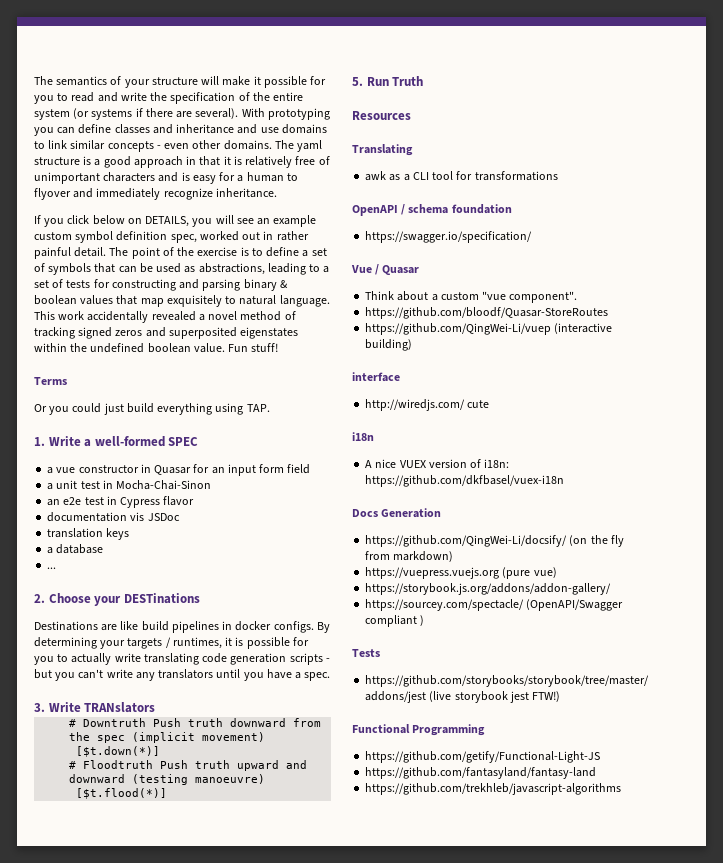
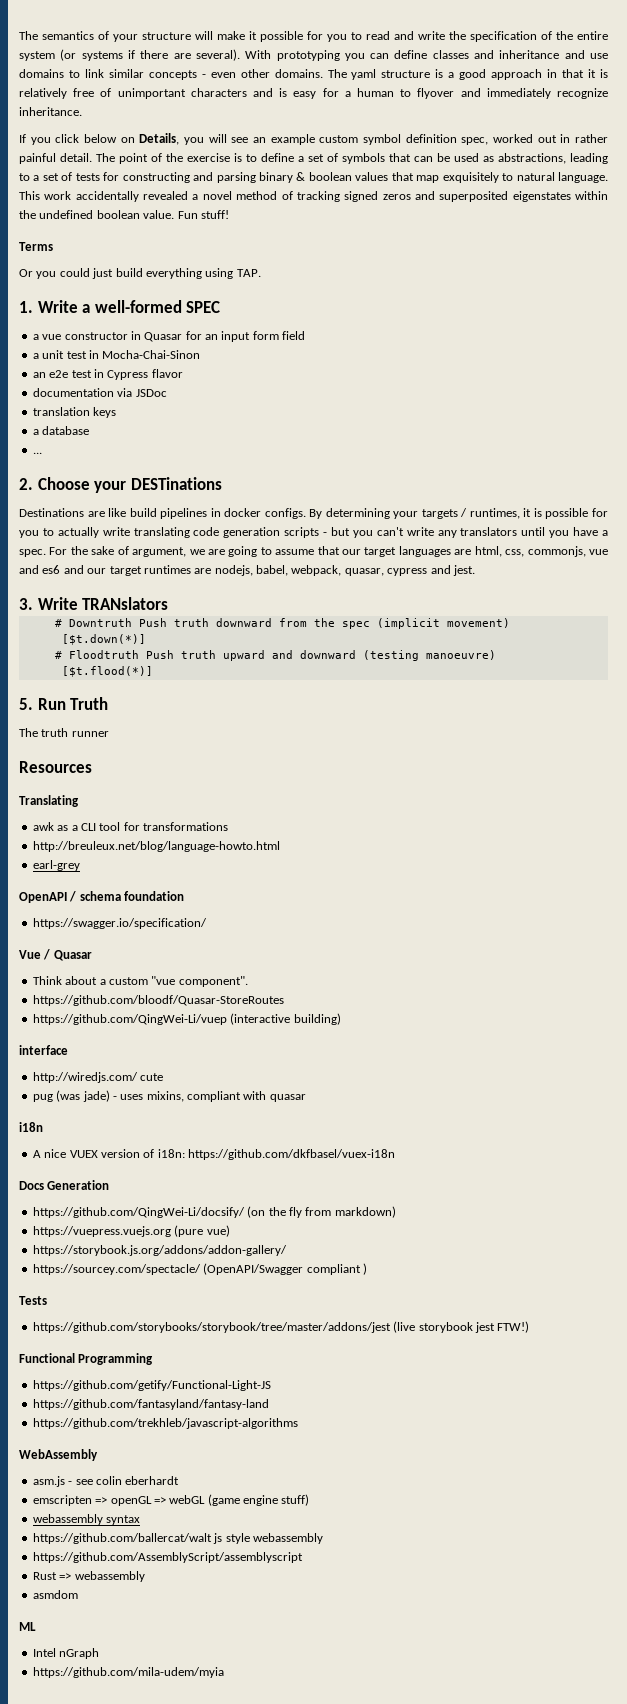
[145,216,190,227] DETAILS, -> [139,133,180,145] Details,
[130,512,145,521] vis -> [117,388,133,397] via
(331, 676) none -> [49,546,609,557] [19,565,475,576] For the sake of argument, we are going to assume that our target languages are html, css, commonjs, vue and es6 and our target runtimes are nodejs, babel, webpack, quasar, cypress and jest.
(424, 81) none -> [19,728,109,737] // The truth runner
(558, 176) none -> [32,841,280,852] [32,860,80,871] // http://breuleux.net/blog/language-howto.html // earl-grey
(490, 404) none -> [32,1090,306,1102] // pug (was jade) - uses mixins, compliant with quasar
(622, 789) none -> [19,1449,98,1461] [32,1476,180,1487] [32,1494,310,1506] [32,1514,141,1525] [32,1533,323,1544] [32,1552,303,1563] [32,1571,145,1582] [32,1590,78,1599] [19,1622,36,1631] [32,1648,100,1659] [32,1667,224,1678] // WebAssembly // asm.js - see colin eberhardt // emscripten => openGL => webGL (game engine stuff) // webassembly syntax // https://github.com/ballercat/walt js style webassembly // https://github.com/AssemblyScript/assemblyscript // Rust => webassembly // asmdom // ML // Intel nGraph // https://github.com/mila-udem/myia

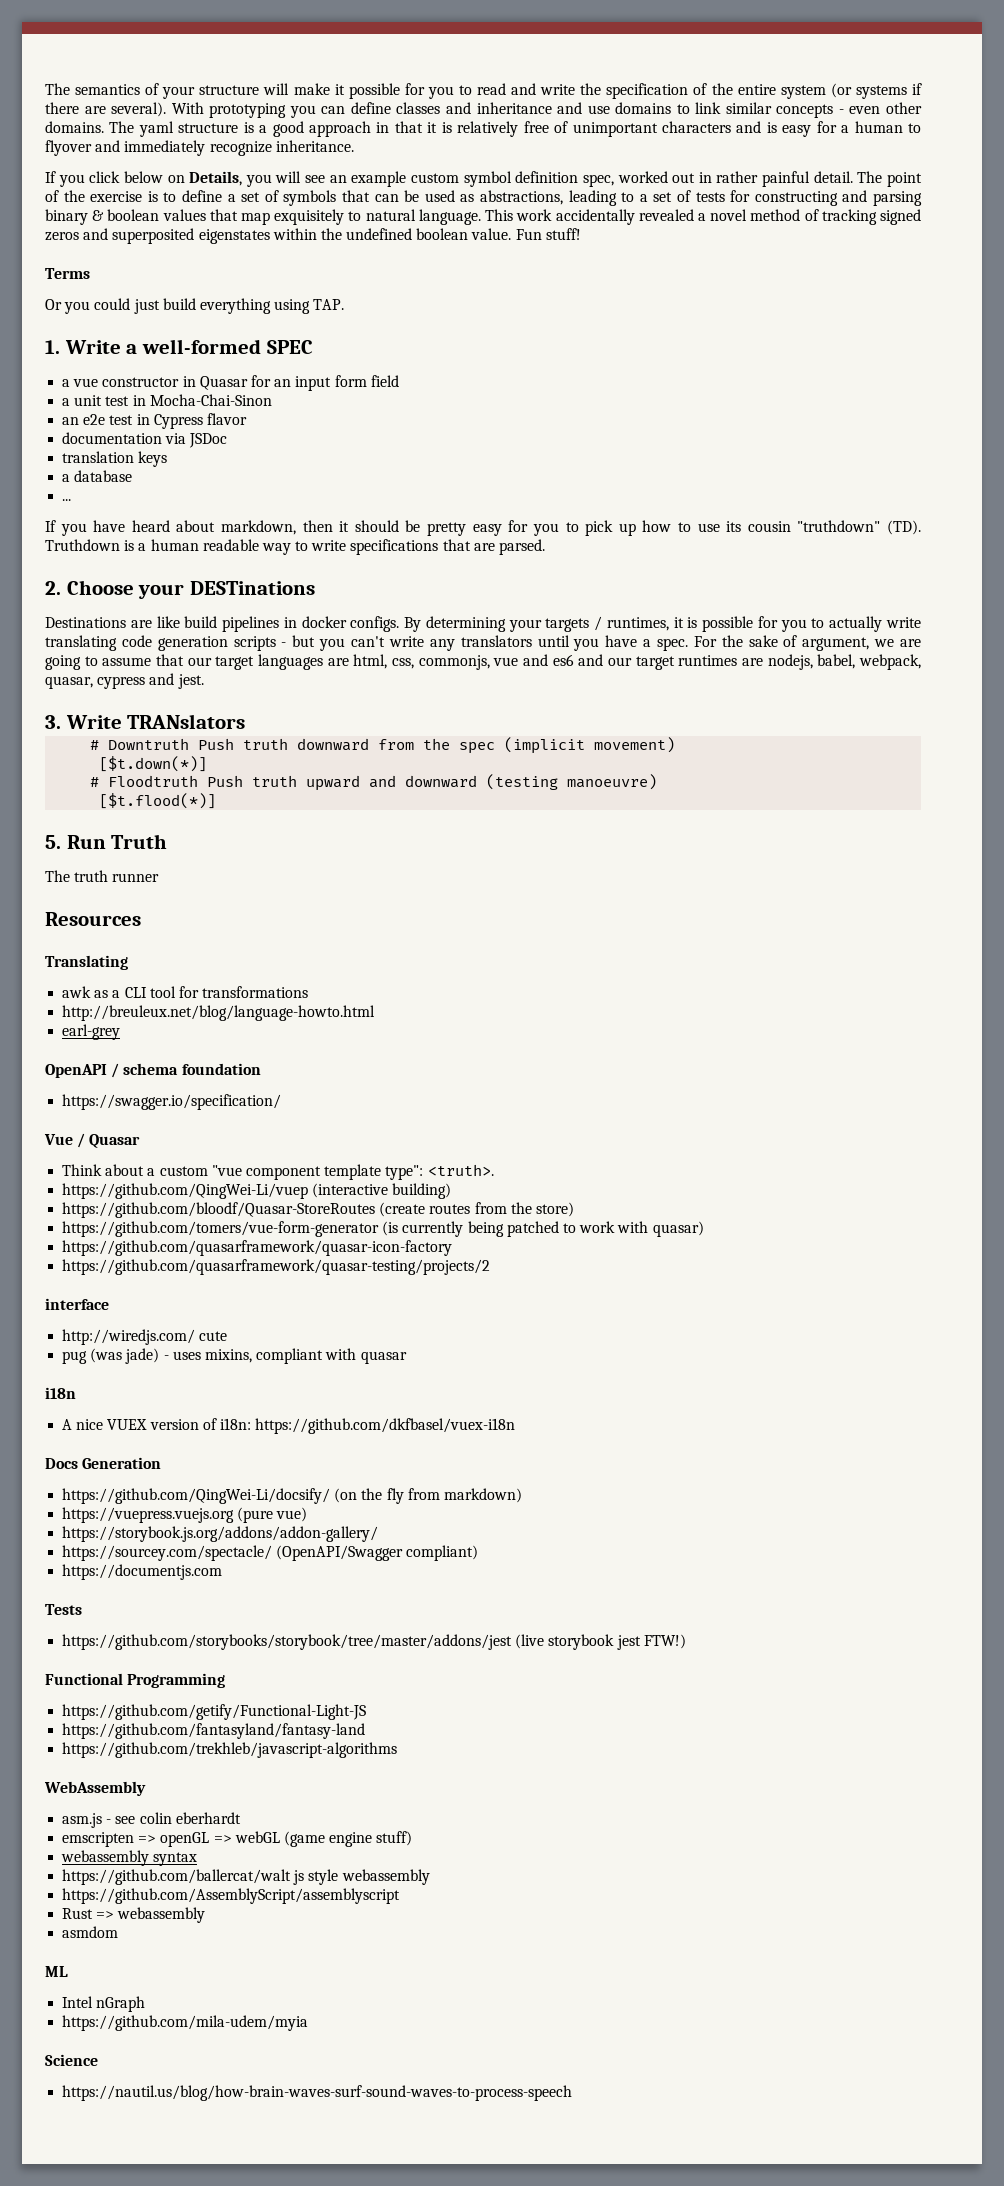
(42, 453) none -> [45,520,921,536] [45,539,546,555] // If you have heard about markdown, then it should be pretty easy for you to pick up how to use its cousin "truthdown" (TD). Truthdown is a human readable way to write specifications that are parsed.
[178,976,248,987] [32,995,284,1006] component". // https://github.com/bloodf/Quasar-StoreRoutes -> [245,1164,494,1180] component template type": <truth>.
(341, 1019) none -> [62,1202,574,1218] [62,1221,704,1237] [62,1240,453,1256] [62,1259,491,1275] // https://github.com/bloodf/Quasar-StoreRoutes (create routes from the store) // https://github.com/tomers/vue-form-generator (is currently being patched to work with quasar) // https://github.com/quasarframework/quasar-icon-factory // https://github.com/quasarframework/quasar-testing/projects/2
[306,1263,367,1275] compliant ) -> [406,1545,479,1561] [62,1564,223,1580] compliant) // https://documentjs.com
(224, 1672) none -> [45,2054,98,2066] [62,2085,573,2101] // Science // https://nautil.us/blog/how-brain-waves-surf-sound-waves-to-process-speech

